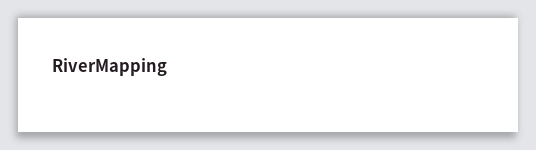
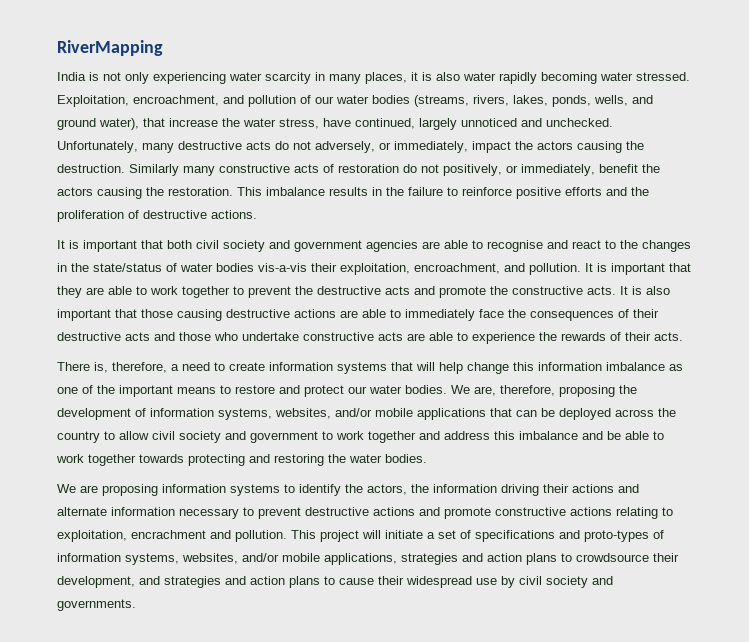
(167, 67) none -> [57,72,690,84] [57,95,653,107] [57,118,613,130] [57,141,644,153] [57,164,660,176] [57,187,649,199] [57,210,257,222] [57,240,691,252] [57,263,691,275] [57,286,670,298] [57,309,659,321] [57,332,683,344] [57,362,683,374] [57,385,637,397] [57,408,676,420] [57,431,664,443] [56,454,427,466] [57,484,639,496] [57,507,673,519] [57,530,664,542] [57,553,679,565] [57,576,613,588] [57,599,136,611] // India is not only experiencing water scarcity in many places, it is also water rapidly becoming water stressed. Exploitation, encroachment, and pollution of our water bodies (streams, rivers, lakes, ponds, wells, and ground water), that increase the water stress, have continued, largely unnoticed and unchecked. Unfortunately, many destructive acts do not adversely, or immediately, impact the actors causing the destruction. Similarly many constructive acts of restoration do not positively, or immediately, benefit the actors causing the restoration. This imbalance results in the failure to reinforce positive efforts and the proliferation of destructive actions. // It is important that both civil society and government agencies are able to recognise and react to the changes in the state/status of water bodies vis-a-vis their exploitation, encroachment, and pollution. It is important that they are able to work together to prevent the destructive acts and promote the constructive acts. It is also important that those causing destructive actions are able to immediately face the consequences of their destructive acts and those who undertake constructive acts are able to experience the rewards of their acts. // There is, therefore, a need to create information systems that will help change this information imbalance as one of the important means to restore and protect our water bodies. We are, therefore, proposing the development of information systems, websites, and/or mobile applications that can be deployed across the country to allow civil society and government to work together and address this imbalance and be able to work together towards protecting and restoring the water bodies. // We are proposing information systems to identify the actors, the information driving their actions and alternate information necessary to prevent destructive actions and promote constructive actions relating to exploitation, encrachment and pollution. This project will initiate a set of specifications and proto-types of information systems, websites, and/or mobile applications, strategies and action plans to crowdsource their development, and strategies and action plans to cause their widespread use by civil society and governments.

